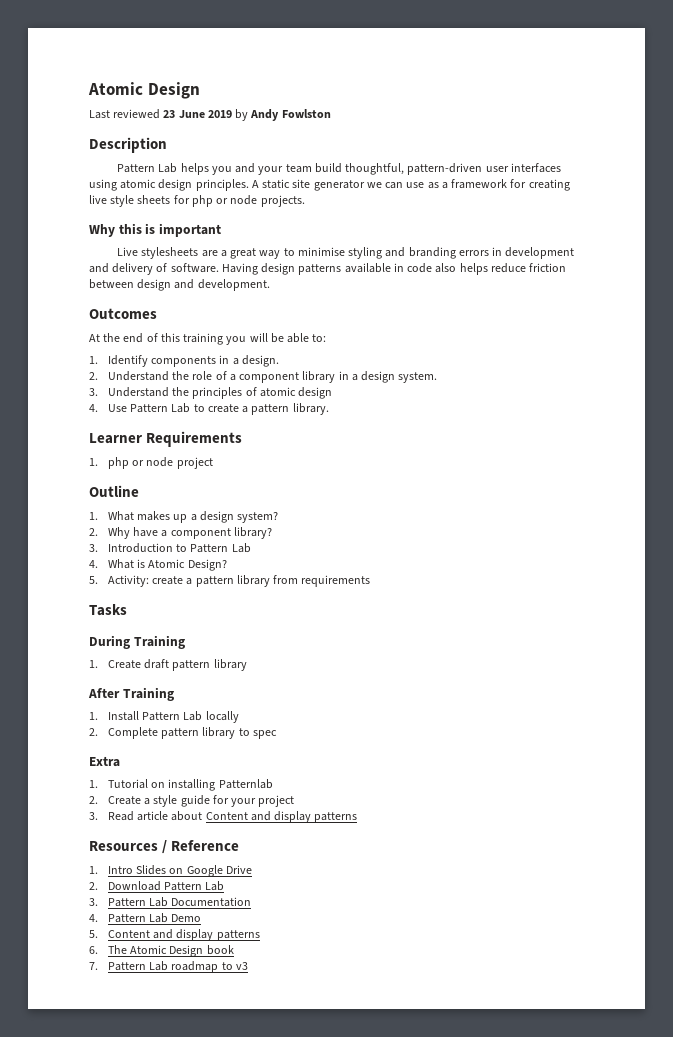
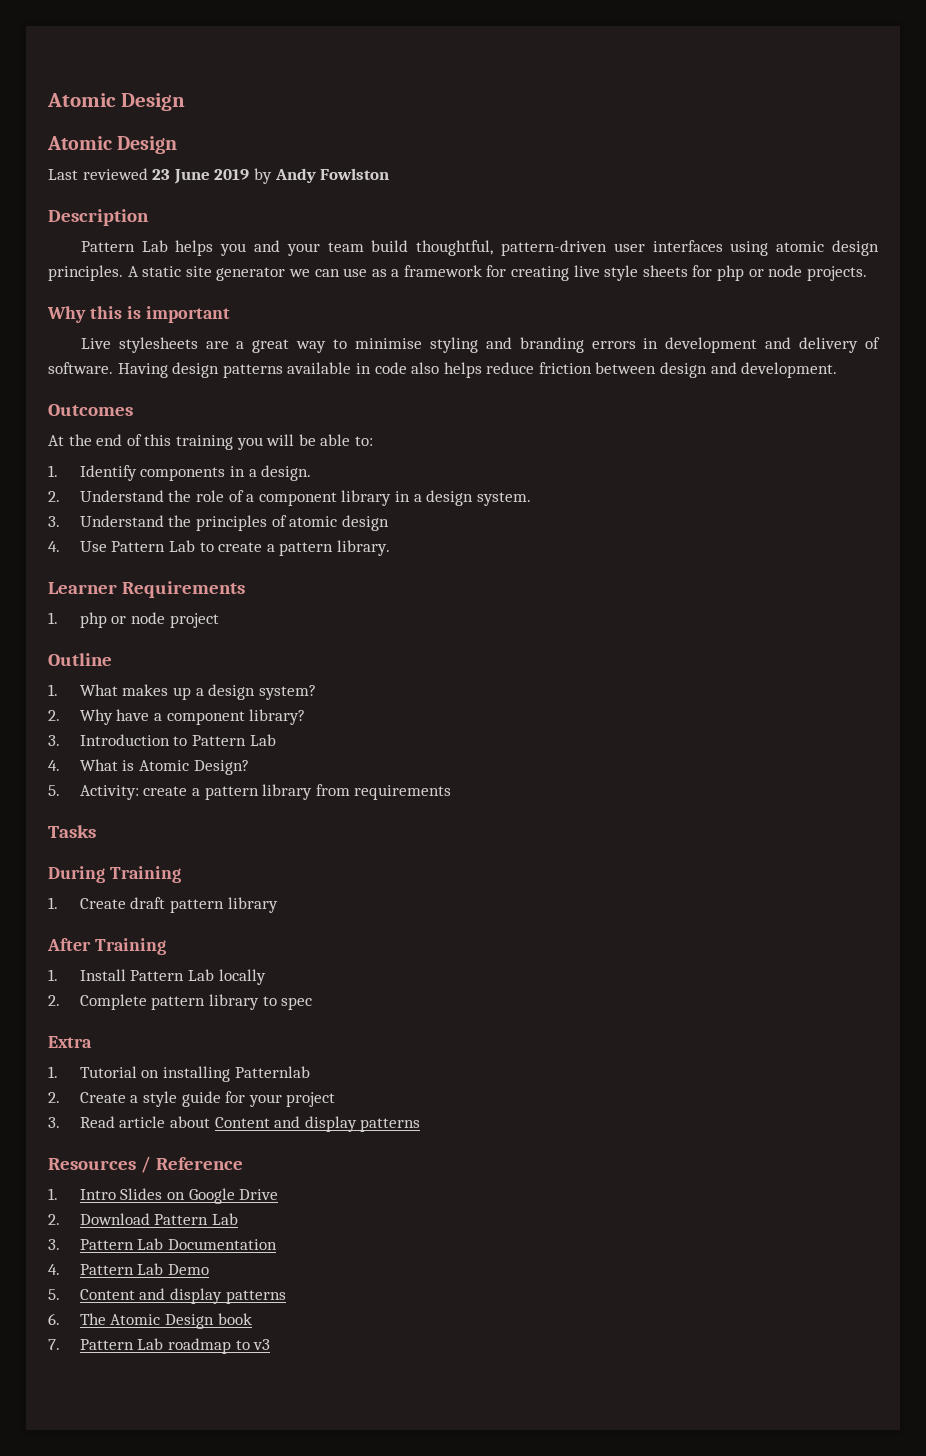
[88,82,200,99] Atomic Design -> [47,93,185,111] [47,136,178,154] Atomic Design // Atomic Design

